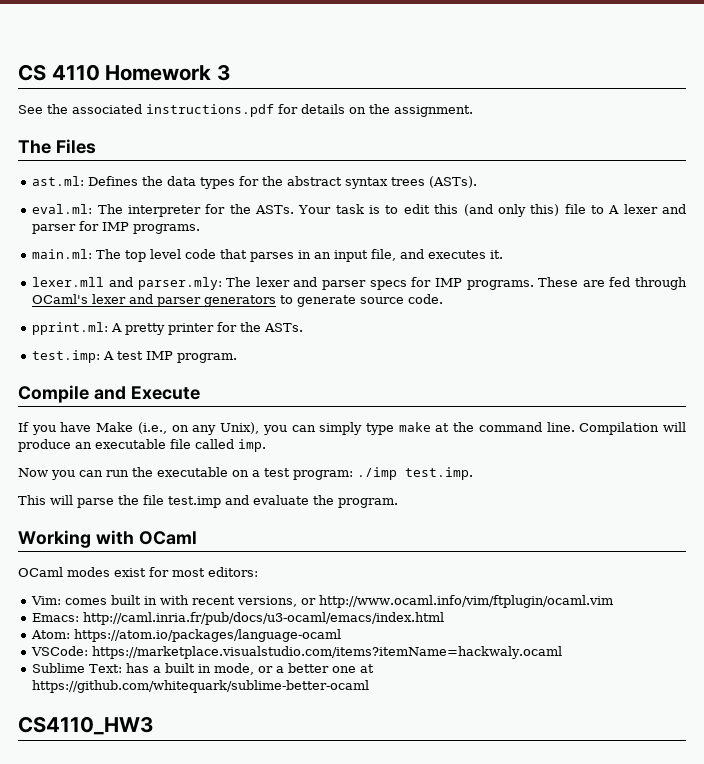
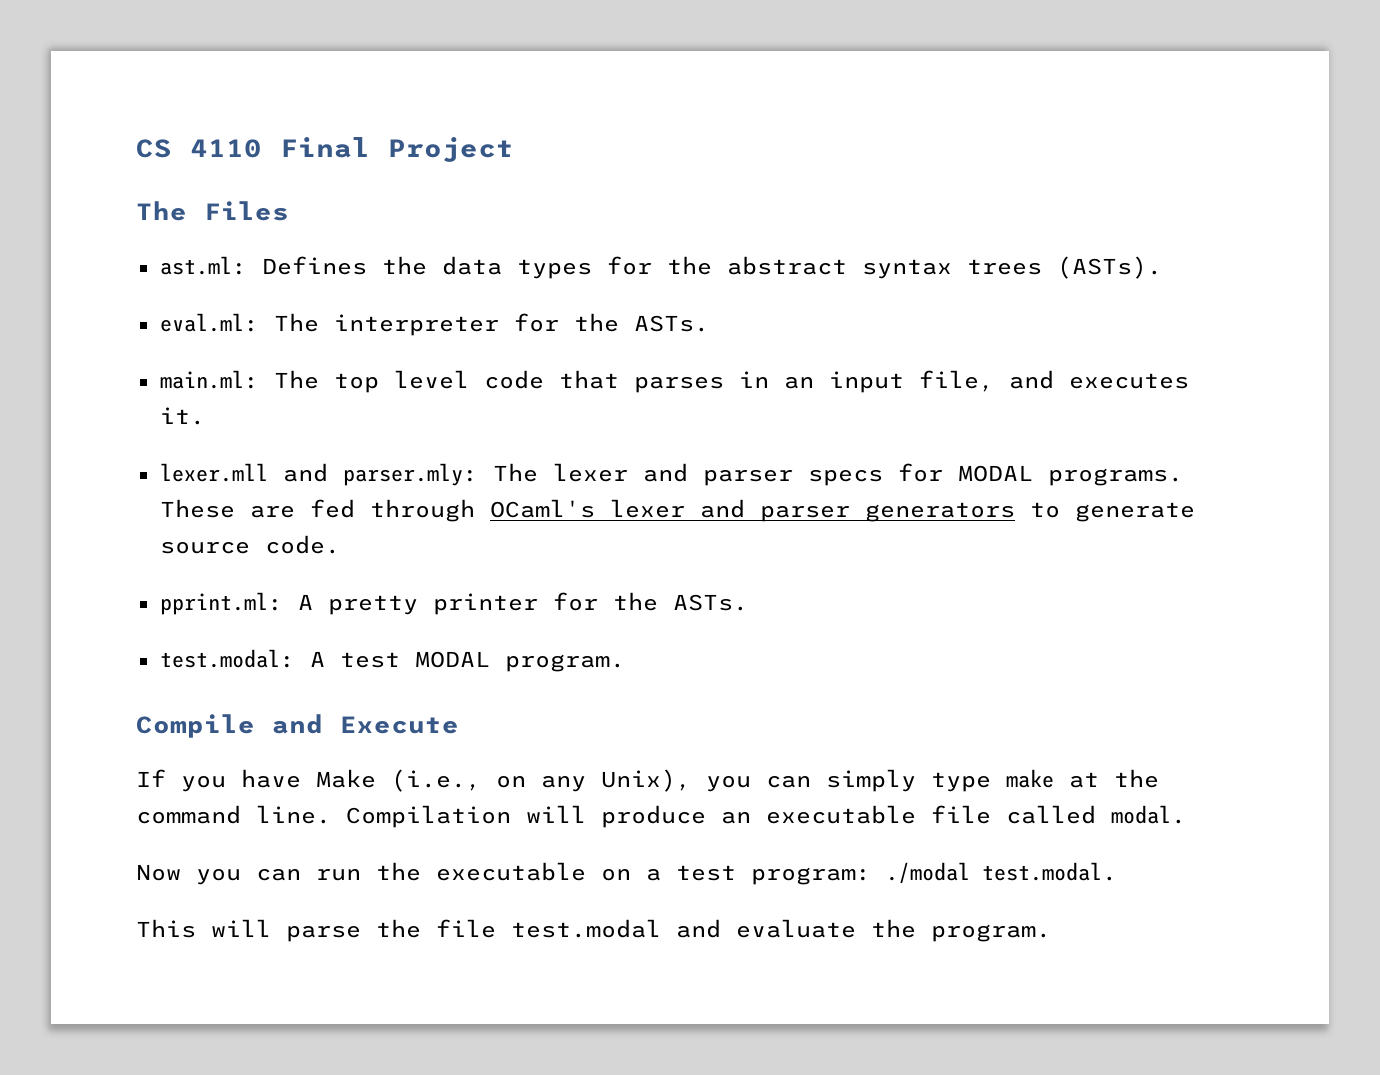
[105,64,231,81] [18,104,473,117] Homework 3 // See the associated instructions.pdf for details on the assignment. -> [280,137,514,162] Final Project
[298,204,687,217] [32,221,201,234] Your task is to edit this (and only this) file to A lexer and parser for IMP programs. -> (709, 323) none
[434,278,462,287] IMP -> [957,465,1033,482] MODAL
[32,350,101,363] test.imp: -> [159,649,295,668] test.modal:
[146,351,174,360] IMP -> [414,651,490,668] MODAL
[238,439,266,452] imp. -> [1111,805,1186,824] modal.
[357,467,473,480] ./imp test.imp. -> [886,862,1117,884] ./modal test.modal.
[168,496,221,508] test.imp -> [511,919,661,938] test.modal
[18,530,197,548] [18,567,258,577] [31,595,614,608] [32,612,445,625] [31,629,342,642] [31,646,563,659] [32,663,375,675] [32,680,370,693] [18,716,153,735] // Working with OCaml // OCaml modes exist for most editors: // Vim: comes built in with recent versions, or http://www.ocaml.info/vim/ftplugin/ocaml.vim // Emacs: http://caml.inria.fr/pub/docs/u3-ocaml/emacs/index.html // Atom: https://atom.io/packages/language-ocaml // VSCode: https://marketplace.visualstudio.com/items?itemName=hackwaly.ocaml // Sublime Text: has a built in mode, or a better one at https://github.com/whitequark/sublime-better-ocaml // CS4110_HW3 -> (1051, 933) none

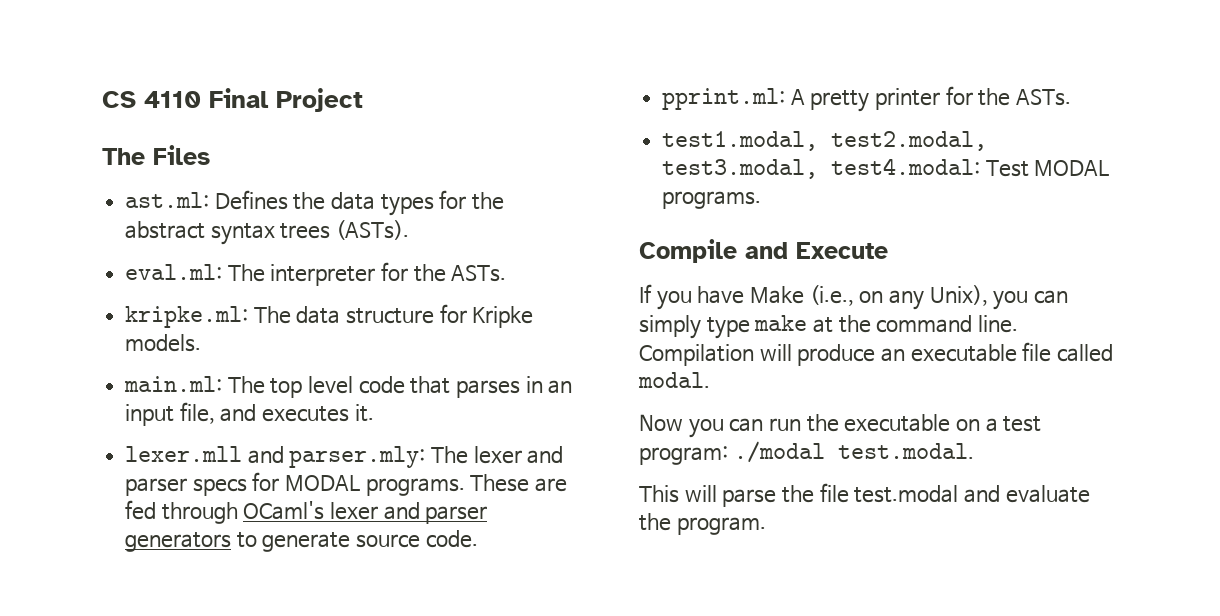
(709, 323) none -> [125,304,534,328] [125,334,202,352] // kripke.ml: The data structure for Kripke models.
[159,649,625,672] test.modal: A test MODAL program. -> [662,131,988,151] [662,158,1110,179] [662,191,762,209] test1.modal, test2.modal, test3.modal, test4.modal: Test MODAL programs.

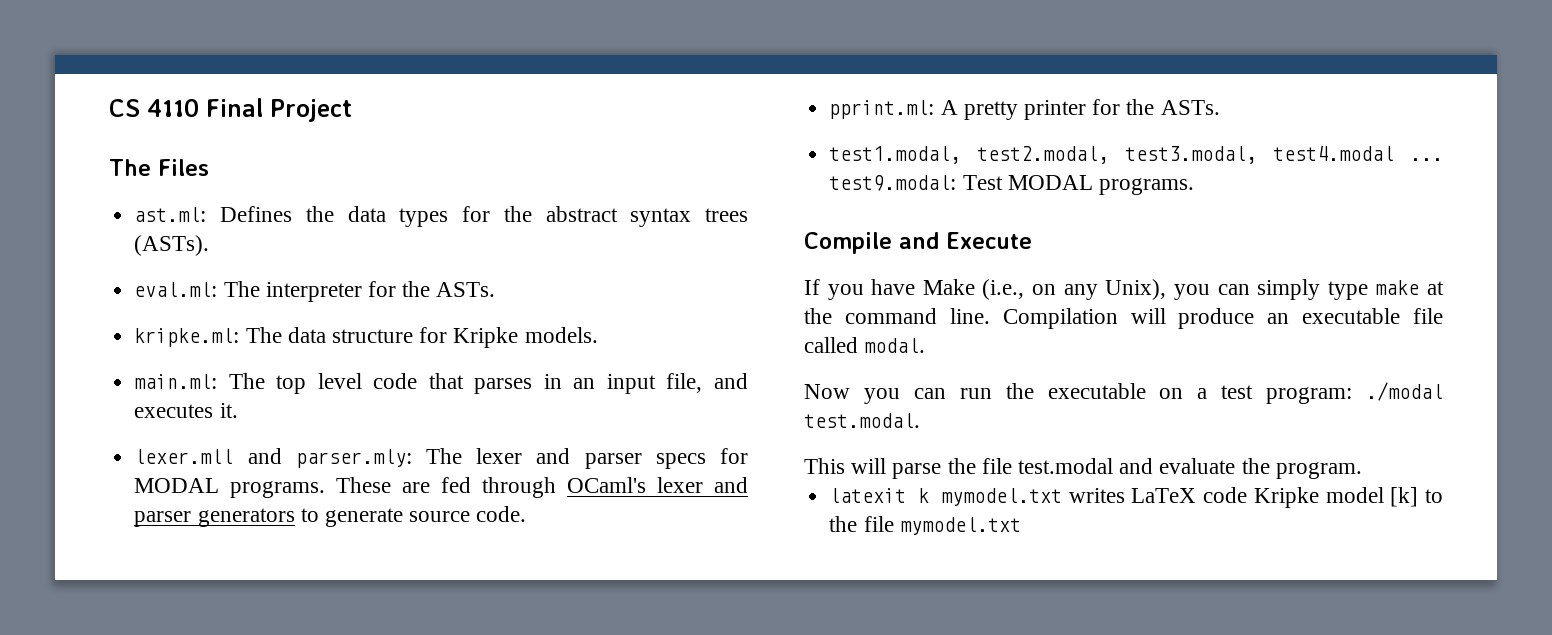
[831,158,981,175] test4.modal: -> [1273,146,1443,161] [829,175,957,191] test4.modal ... test9.modal:
(766, 526) none -> [829,487,1443,508] [829,516,1021,535] // latexit k mymodel.txt writes LaTeX code Kripke model [k] to the file mymodel.txt

